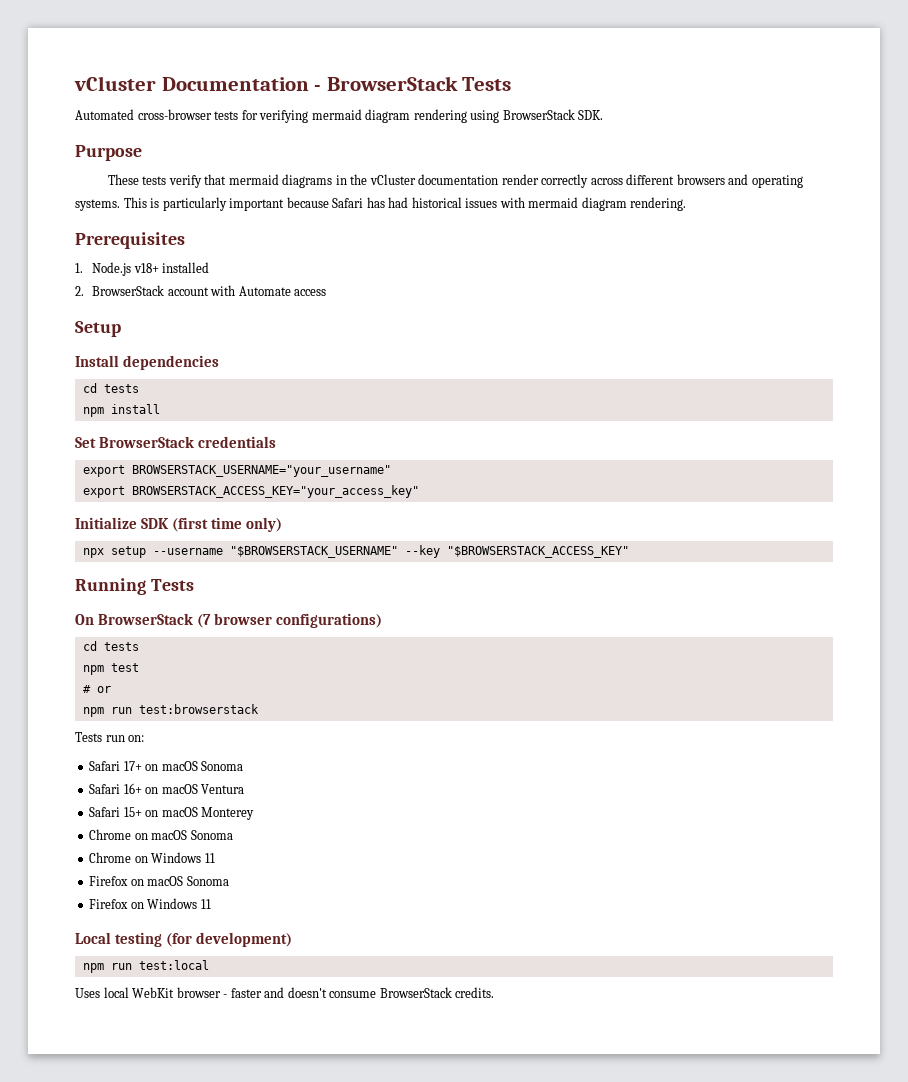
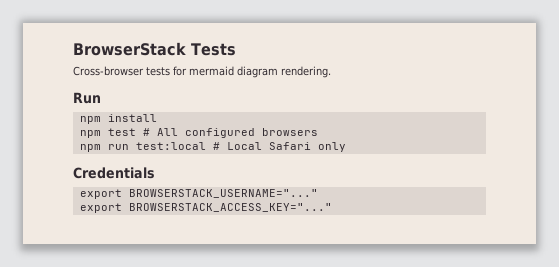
[74,76,322,91] vCluster Documentation - -> (73, 49) none
[75,109,604,123] [75,145,142,161] [107,174,803,188] [75,197,687,211] [75,232,185,249] [75,262,210,276] [75,285,327,296] [75,321,121,337] [75,355,220,370] [82,383,139,393] [82,404,160,417] [75,436,277,448] [82,465,391,477] [82,485,419,498] [75,517,283,532] [82,545,629,558] [75,578,194,595] [75,613,383,628] [82,641,139,651] [82,663,139,675] [82,685,111,693] [82,704,259,717] [75,732,145,742] [89,761,244,771] [89,783,245,794] [89,807,255,820] [89,829,233,840] [89,852,215,863] [89,876,229,886] [89,898,211,909] [75,932,293,947] [82,960,209,973] [75,987,495,998] Automated cross-browser tests for verifying mermaid diagram rendering using BrowserStack SDK. // Purpose // These tests verify that mermaid diagrams in the vCluster documentation render correctly across different browsers and operating systems. This is particularly important because Safari has had historical issues with mermaid diagram rendering. // Prerequisites // 1. Node.js v18+ installed // 2. BrowserStack account with Automate access // Setup // Install dependencies // cd tests // npm install // Set BrowserStack credentials // export BROWSERSTACK_USERNAME="your_username" // export BROWSERSTACK_ACCESS_KEY="your_access_key" // Initialize SDK (first time only) // npx setup --username "$BROWSERSTACK_USERNAME" --key "$BROWSERSTACK_ACCESS_KEY" // Running Tests // On BrowserStack (7 browser configurations) // cd tests // npm test // # or // npm run test:browserstack // Tests run on: // Safari 17+ on macOS Sonoma // Safari 16+ on macOS Ventura // Safari 15+ on macOS Monterey // Chrome on macOS Sonoma // Chrome on Windows 11 // Firefox on macOS Sonoma // Firefox on Windows 11 // Local testing (for development) // npm run test:local // Uses local WebKit browser - faster and doesn't consume BrowserStack credits. -> [73,66,331,78] [73,92,101,104] [79,114,157,124] [79,128,318,138] [79,142,346,152] [73,167,155,179] [79,189,318,199] [79,203,332,213] Cross-browser tests for mermaid diagram rendering. // Run // npm install // npm test # All configured browsers // npm run test:local # Local Safari only // Credentials // export BROWSERSTACK_USERNAME="..." // export BROWSERSTACK_ACCESS_KEY="..."

